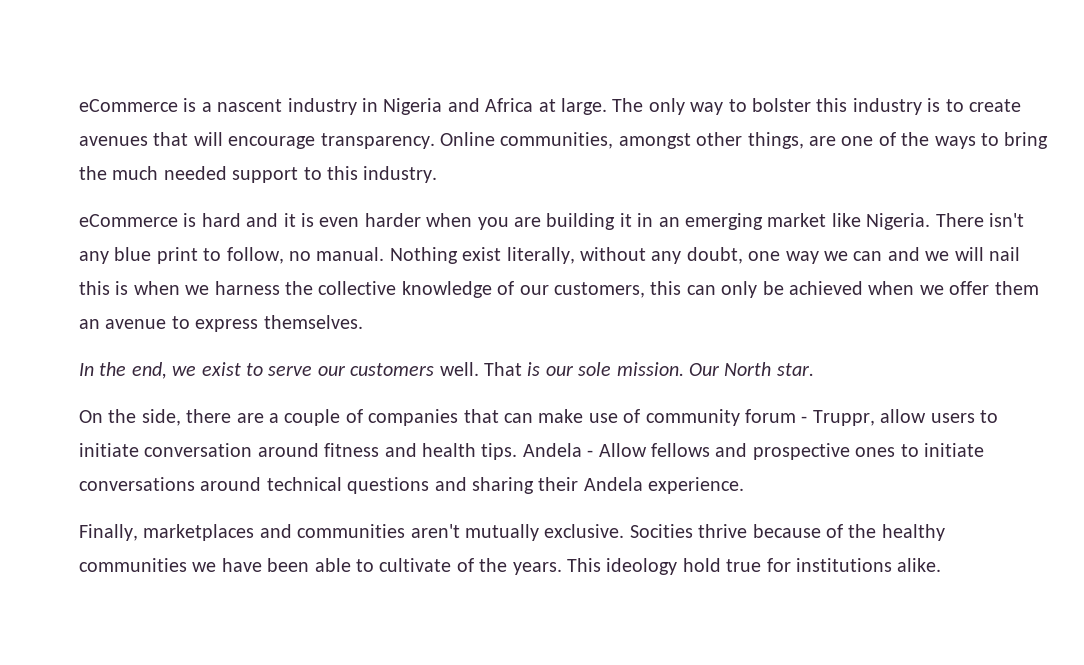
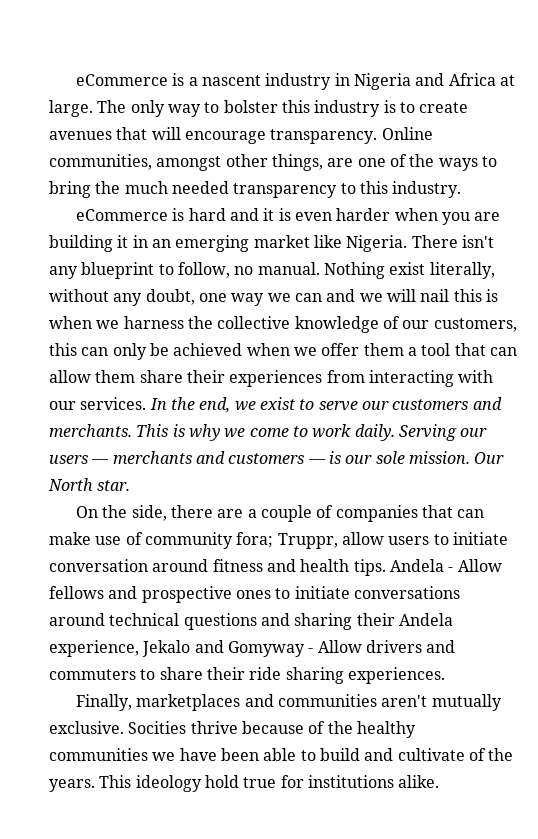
[232,167,299,183] support -> [233,183,338,198] transparency
[114,247,198,264] blue print -> [81,262,155,279] blueprint
[79,315,363,332] an avenue to express themselves. // -> [407,343,517,356] [49,370,494,387] [49,397,147,410] a tool that can allow them share their experiences from interacting with our services.
[439,362,522,376] well. That -> [472,397,502,410] [49,424,488,441] [49,451,326,464] and merchants. This is why we come to work daily. Serving our users — merchants and customers —
[744,409,808,423] forum - -> [236,532,274,548] fora;
[648,477,745,494] experience. -> [49,640,456,657] [49,667,445,684] experience, Jekalo and Gomyway - Allow drivers and commuters to share their ride sharing experiences.
(374, 565) none -> [319,748,394,761] build and

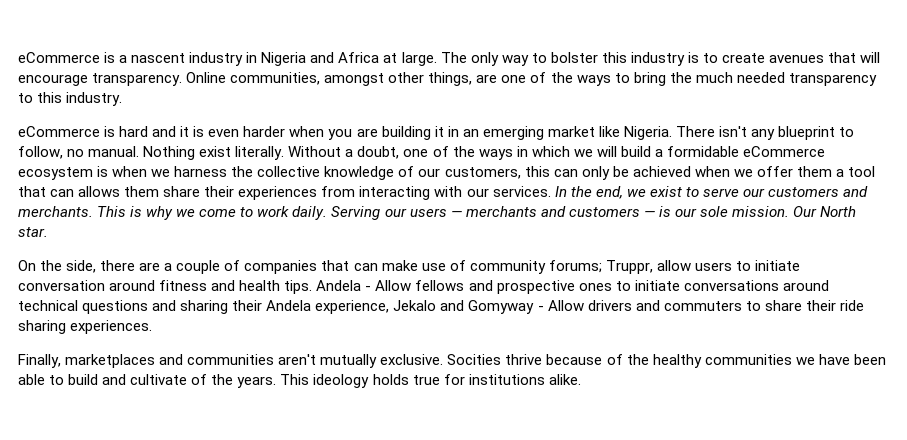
[429,262,495,279] [49,289,482,306] literally, without any doubt, one way we can and we will nail this -> [235,146,825,160] [18,167,93,180] literally. Without a doubt, one of the ways in which we will build a formidable eCommerce ecosystem
[49,370,91,383] allow -> [78,186,121,197] allows
[236,532,274,548] fora; -> [548,260,602,273] forums;
[204,775,239,788] hold -> [372,374,409,385] holds

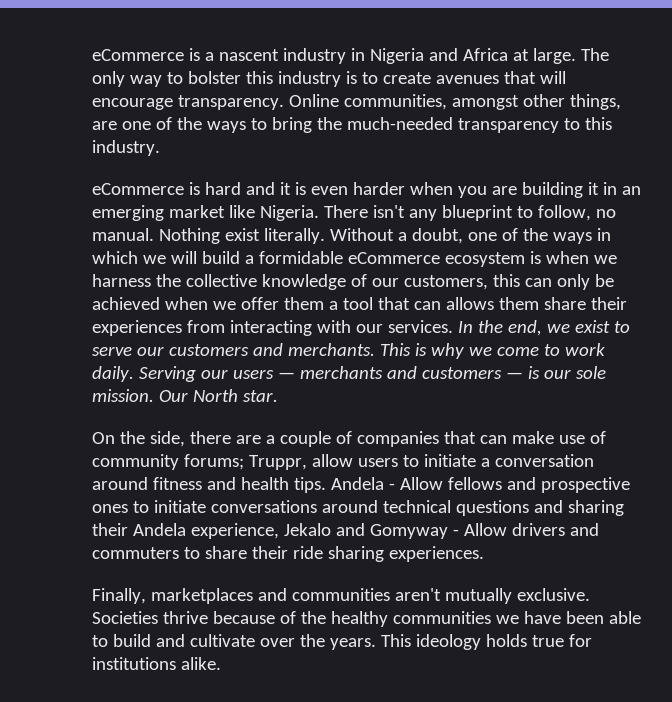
[695,72,785,83] much needed -> [346,117,453,130] much-needed
(800, 265) none -> [480,458,490,467] a
[447,354,502,365] Socities -> [92,611,158,624] Societies
[191,374,208,385] of -> [259,638,295,647] over

